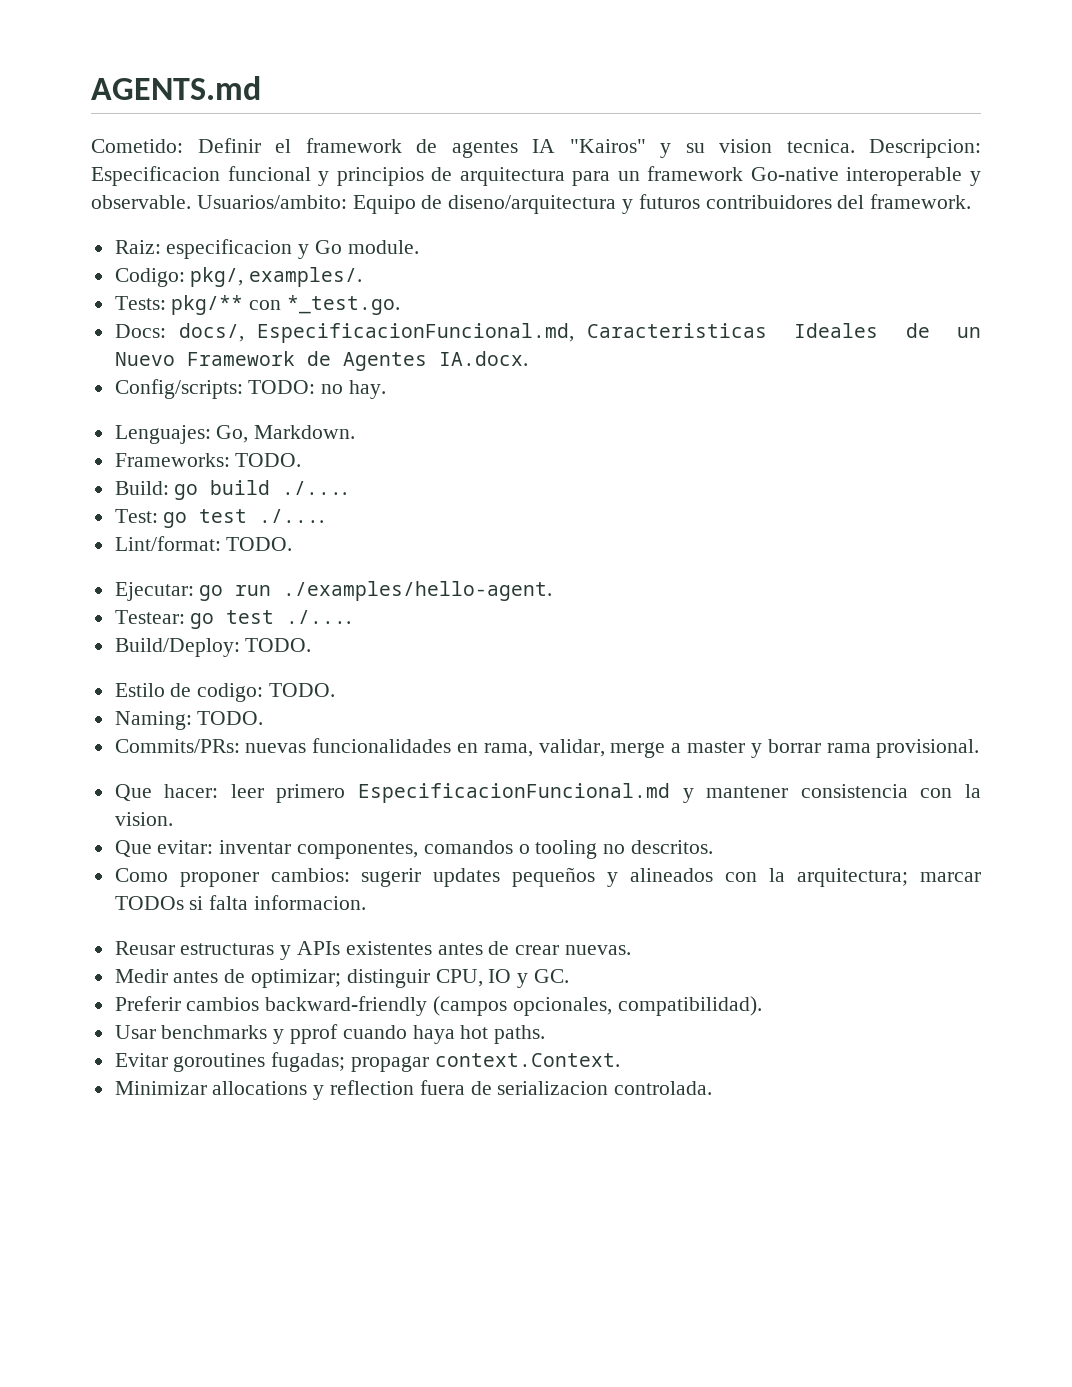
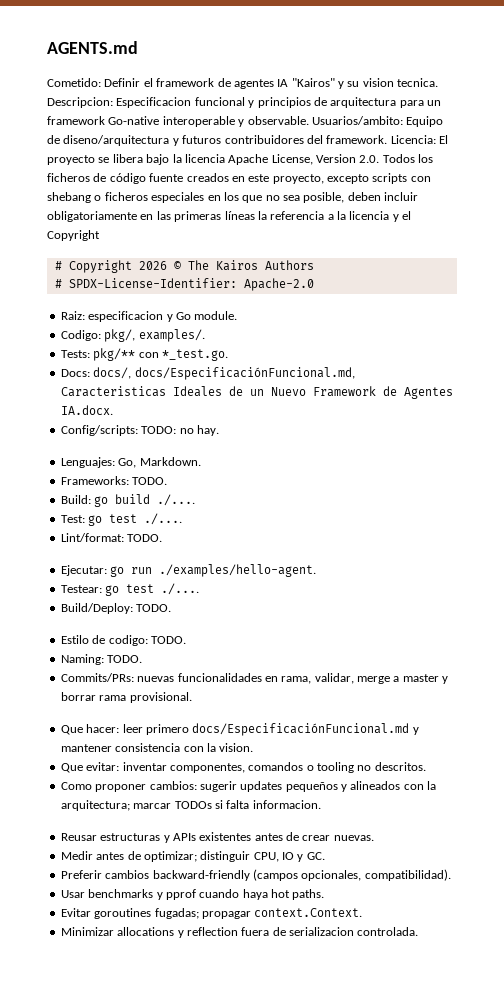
(972, 201) none -> [390,135,448,144] [47,154,434,165] [47,173,431,184] [47,192,419,203] [47,211,412,222] [47,230,100,241] [54,260,314,273] [54,278,314,291] Licencia: El proyecto se libera bajo la licencia Apache License, Version 2.0. Todos los ficheros de código fuente creados en este proyecto, excepto scripts con shebang o ficheros especiales en los que no sea posible, deben incluir obligatoriamente en las primeras líneas la referencia a la licencia y el Copyright // # Copyright 2026 © The Kairos Authors // # SPDX-License-Identifier: Apache-2.0
[257,323,575,343] EspecificacionFuncional.md, -> [134,367,355,380] docs/EspecificaciónFuncional.md,
[358,783,671,803] EspecificacionFuncional.md -> [192,723,410,736] docs/EspecificaciónFuncional.md

